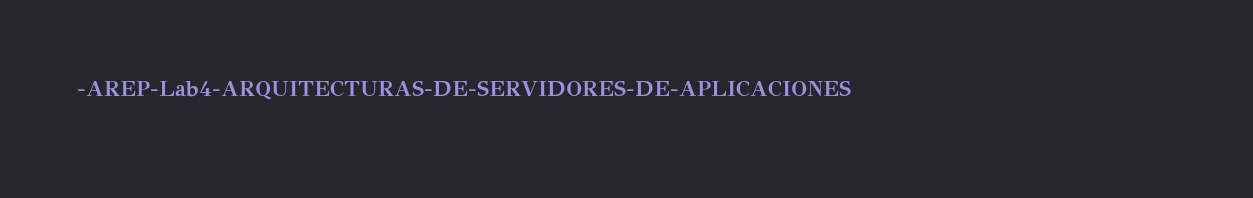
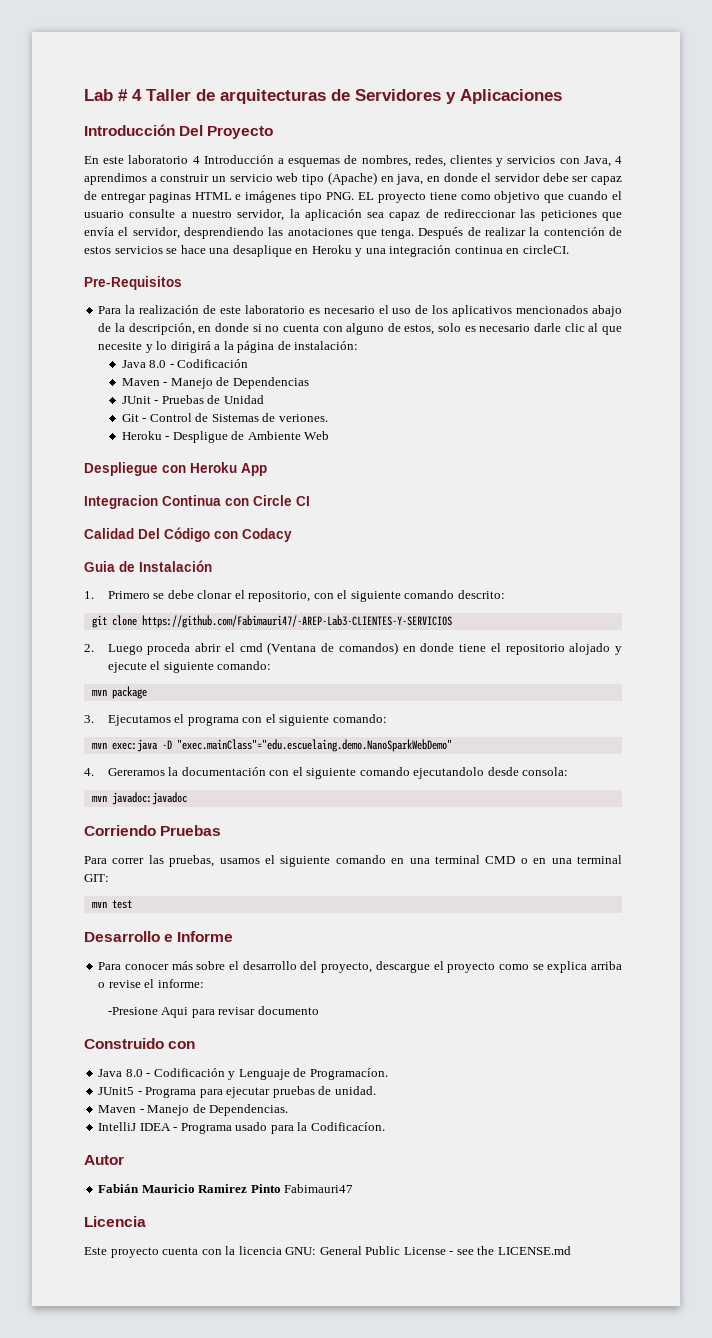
[77,80,851,100] -AREP-Lab4-ARQUITECTURAS-DE-SERVIDORES-DE-APLICACIONES -> [84,89,562,104] [84,124,274,139] [84,155,622,167] [84,172,622,185] [84,191,623,203] [84,209,623,221] [84,227,623,239] [84,245,569,257] [84,276,182,290] [98,305,622,317] [98,323,622,335] [98,341,359,353] [121,359,249,368] [121,377,309,389] [121,395,264,404] [121,413,328,422] [121,431,330,443] [84,462,267,476] [84,495,310,509] [84,527,292,542] [84,560,212,572] [84,590,505,602] [91,615,452,628] [84,642,622,655] [107,661,272,673] [91,686,147,699] [84,714,387,726] [91,739,452,752] [84,767,569,779] [91,792,187,805] [84,825,222,836] [84,855,622,867] [84,874,109,882] [91,900,132,909] [84,931,234,942] [98,961,622,973] [98,979,204,988] [107,1006,319,1018] [84,1038,196,1049] [98,1068,388,1080] [98,1086,376,1098] [98,1104,289,1116] [98,1122,385,1134] [84,1155,124,1165] [98,1184,354,1193] [84,1216,146,1227] [84,1246,571,1258] Lab # 4 Taller de arquitecturas de Servidores y Aplicaciones // Introducción Del Proyecto // En este laboratorio 4 Introducción a esquemas de nombres, redes, clientes y servicios con Java, 4 aprendimos a construir un servicio web tipo (Apache) en java, en donde el servidor debe ser capaz de entregar paginas HTML e imágenes tipo PNG. EL proyecto tiene como objetivo que cuando el usuario consulte a nuestro servidor, la aplicación sea capaz de redireccionar las peticiones que envía el servidor, desprendiendo las anotaciones que tenga. Después de realizar la contención de estos servicios se hace una desaplique en Heroku y una integración continua en circleCI. // Pre-Requisitos // Para la realización de este laboratorio es necesario el uso de los aplicativos mencionados abajo de la descripción, en donde si no cuenta con alguno de estos, solo es necesario darle clic al que necesite y lo dirigirá a la página de instalación: // Java 8.0 - Codificación // Maven - Manejo de Dependencias // JUnit - Pruebas de Unidad // Git - Control de Sistemas de veriones. // Heroku - Despligue de Ambiente Web // Despliegue con Heroku App // Integracion Continua con Circle CI // Calidad Del Código con Codacy // Guia de Instalación // 1. Primero se debe clonar el repositorio, con el siguiente comando descrito: // git clone https://github.com/Fabimauri47/-AREP-Lab3-CLIENTES-Y-SERVICIOS // 2. Luego proceda abrir el cmd (Ventana de comandos) en donde tiene el repositorio alojado y ejecute el siguiente comando: // mvn package // 3. Ejecutamos el programa con el siguiente comando: // mvn exec:java -D "exec.mainClass"="edu.escuelaing.demo.NanoSparkWebDemo" // 4. Gereramos la documentación con el siguiente comando ejecutandolo desde consola: // mvn javadoc:javadoc // Corriendo Pruebas // Para correr las pruebas, usamos el siguiente comando en una terminal CMD o en una terminal GIT: // mvn test // Desarrollo e Informe // Para conocer más sobre el desarrollo del proyecto, descargue el proyecto como se explica arriba o revise el informe: // -Presione Aqui para revisar documento // Construido con // Java 8.0 - Codificación y Lenguaje de Programacíon. // JUnit5 - Programa para ejecutar pruebas de unidad. // Maven - Manejo de Dependencias. // IntelliJ IDEA - Programa usado para la Codificacíon. // Autor // Fabián Mauricio Ramirez Pinto Fabimauri47 // Licencia // Este proyecto cuenta con la licencia GNU: General Public License - see the LICENSE.md

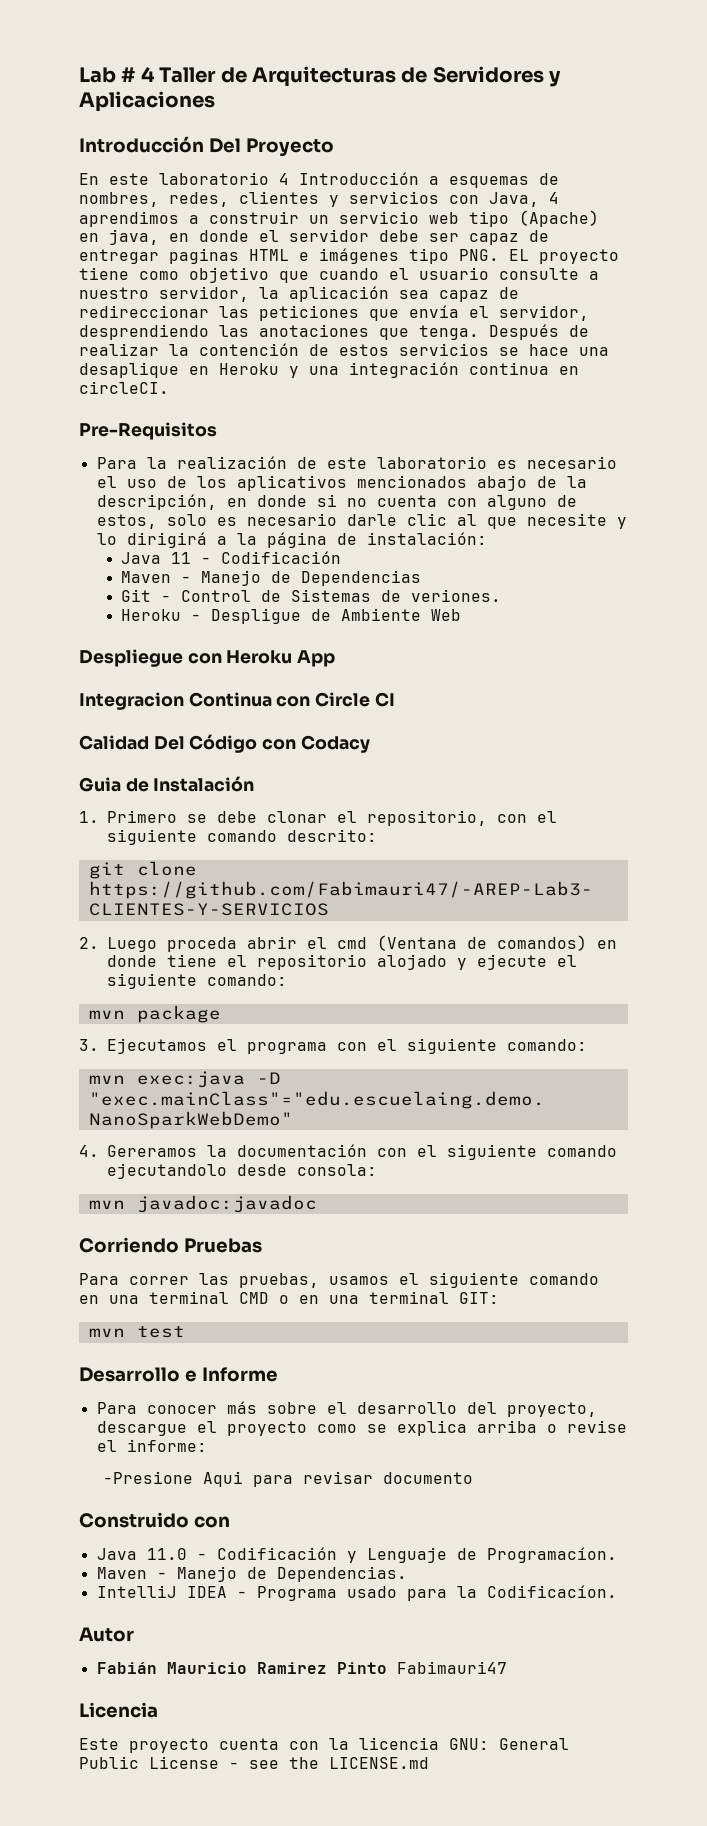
[220,89,326,104] arquitecturas -> [252,66,396,87] Arquitecturas
[149,360,167,368] 8.0 -> [170,552,191,564] 11
[121,395,264,404] // JUnit - Pruebas de Unidad -> (421, 578) none
[125,1069,143,1077] 8.0 -> [146,1548,187,1560] 11.0
[98,1086,376,1098] // JUnit5 - Programa para ejecutar pruebas de unidad. -> (617, 1555) none

